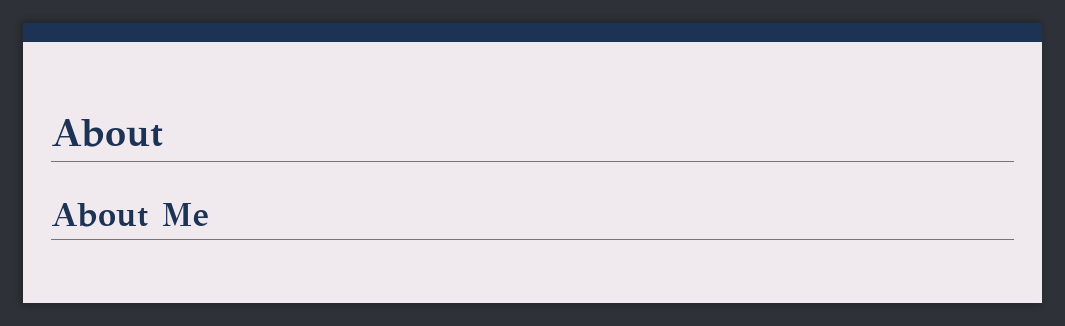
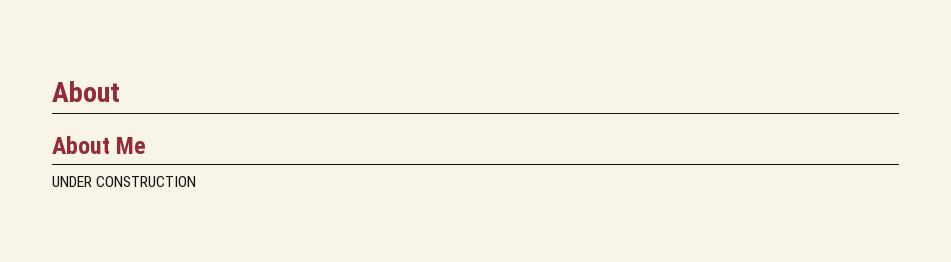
(209, 214) none -> [52,176,197,187] // UNDER CONSTRUCTION

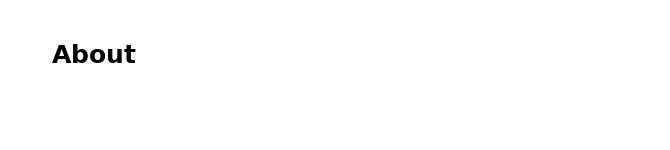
[52,81,120,102] [52,136,147,154] [52,176,197,187] About // About Me // UNDER CONSTRUCTION -> [52,44,136,63] About

